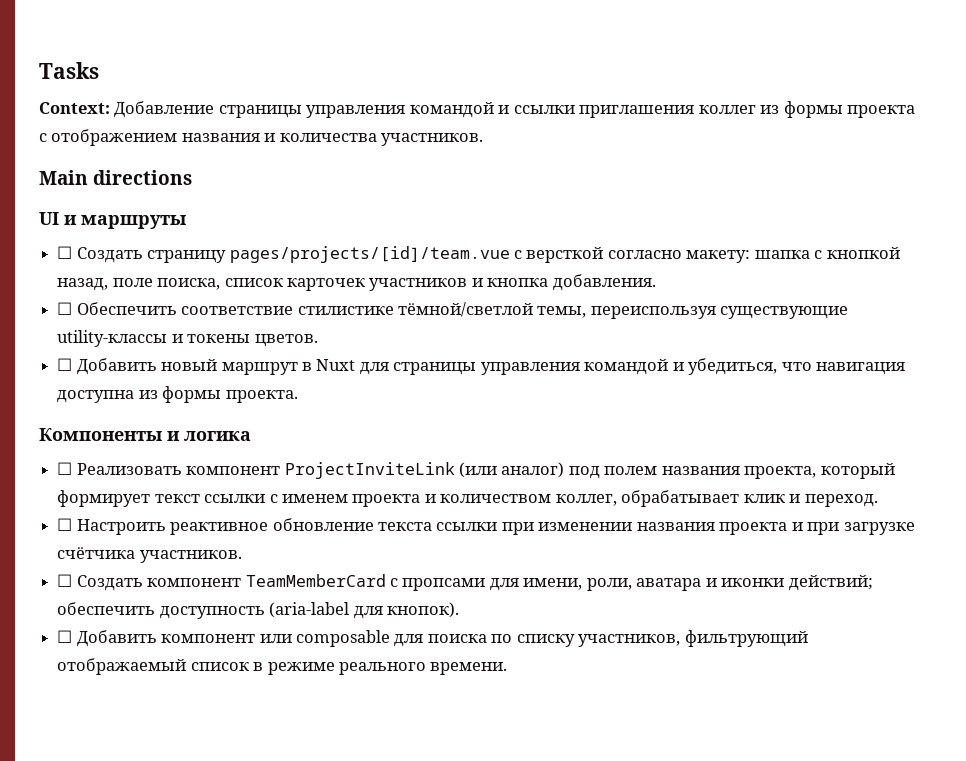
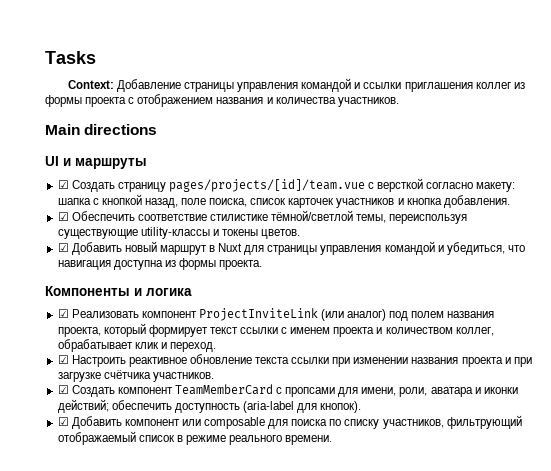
[57,246,73,259] ☐ -> [57,180,69,189] ☑
[57,302,73,315] ☐ -> [57,212,69,221] ☑
[57,358,73,371] ☐ -> [57,243,69,252] ☑
[57,462,73,475] ☐ -> [57,309,69,318] ☑
[57,518,73,531] ☐ -> [57,355,69,364] ☑
[57,574,73,587] ☐ -> [57,385,69,394] ☑
[57,630,73,643] ☐ -> [57,417,69,426] ☑

